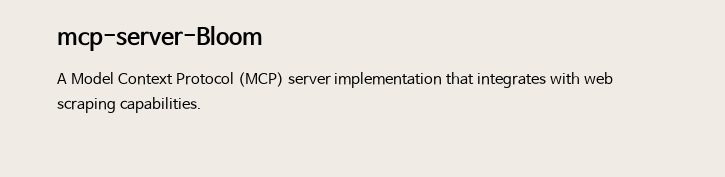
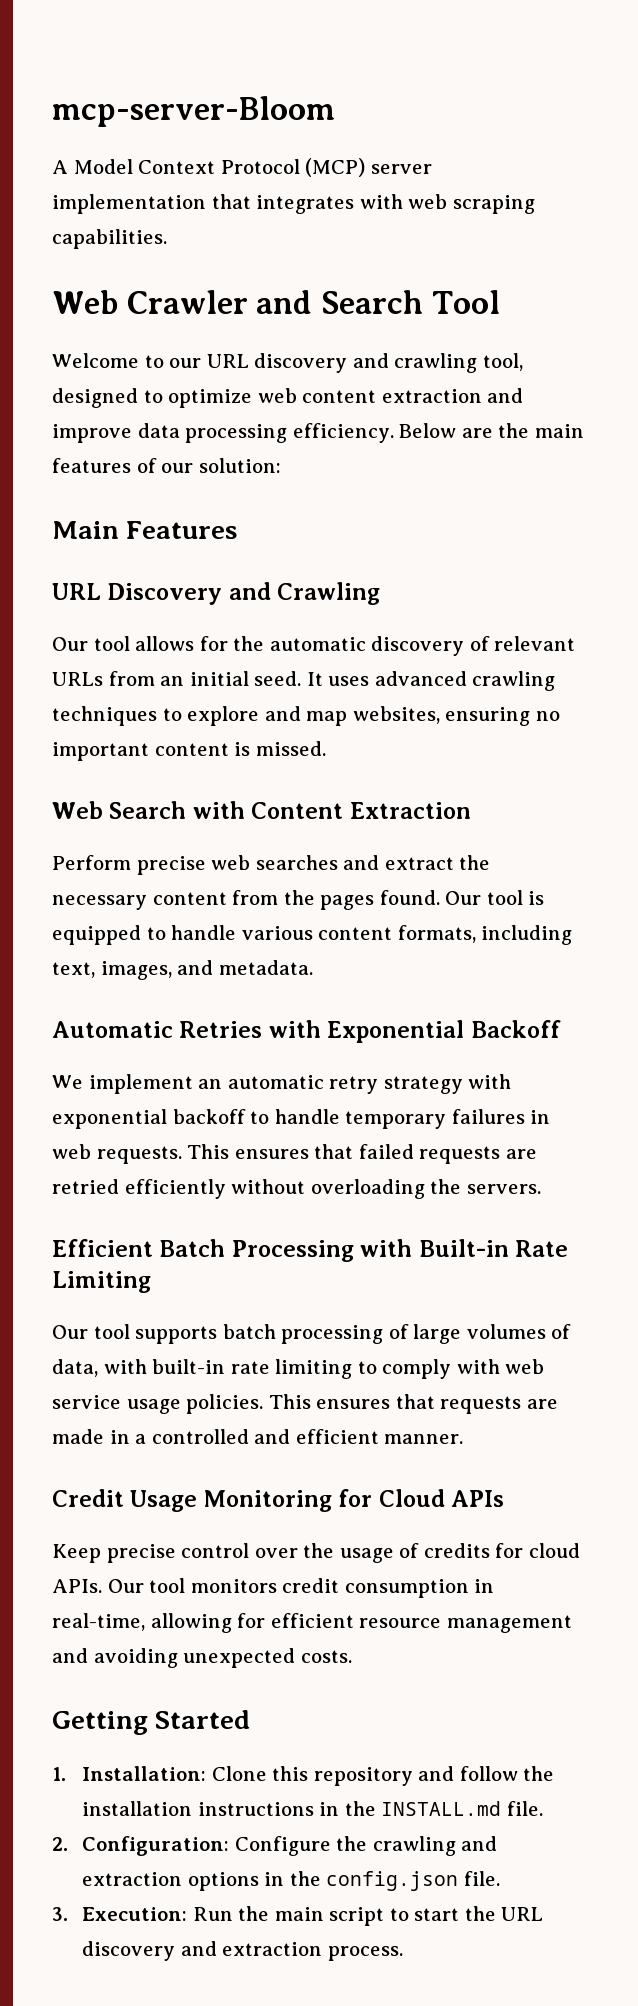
(201, 105) none -> [52,290,500,314] [52,353,523,373] [52,388,524,408] [52,423,584,443] [52,458,281,473] [52,521,238,539] [52,582,381,605] [52,636,576,656] [52,671,556,691] [52,706,560,726] [52,741,326,761] [52,801,471,819] [52,855,491,875] [52,890,545,910] [52,925,573,945] [52,960,313,980] [52,1020,561,1043] [52,1074,512,1094] [52,1109,551,1129] [52,1144,537,1164] [52,1179,541,1199] [52,1239,569,1262] [52,1271,151,1293] [52,1324,572,1344] [52,1359,545,1379] [52,1394,558,1414] [52,1429,464,1444] [52,1489,505,1512] [52,1543,580,1563] [52,1578,495,1598] [52,1613,572,1633] [52,1648,352,1668] [52,1710,251,1735] [52,1766,555,1786] [82,1801,543,1816] [52,1836,498,1856] [82,1871,500,1891] [52,1906,544,1926] [82,1941,403,1961] // Web Crawler and Search Tool // Welcome to our URL discovery and crawling tool, designed to optimize web content extraction and improve data processing efficiency. Below are the main features of our solution: // Main Features // URL Discovery and Crawling // Our tool allows for the automatic discovery of relevant URLs from an initial seed. It uses advanced crawling techniques to explore and map websites, ensuring no important content is missed. // Web Search with Content Extraction // Perform precise web searches and extract the necessary content from the pages found. Our tool is equipped to handle various content formats, including text, images, and metadata. // Automatic Retries with Exponential Backoff // We implement an automatic retry strategy with exponential backoff to handle temporary failures in web requests. This ensures that failed requests are retried efficiently without overloading the servers. // Efficient Batch Processing with Built-in Rate Limiting // Our tool supports batch processing of large volumes of data, with built-in rate limiting to comply with web service usage policies. This ensures that requests are made in a controlled and efficient manner. // Credit Usage Monitoring for Cloud APIs // Keep precise control over the usage of credits for cloud APIs. Our tool monitors credit consumption in real-time, allowing for efficient resource management and avoiding unexpected costs. // Getting Started // 1. Installation: Clone this repository and follow the installation instructions in the INSTALL.md file. // 2. Configuration: Configure the crawling and extraction options in the config.json file. // 3. Execution: Run the main script to start the URL discovery and extraction process.

